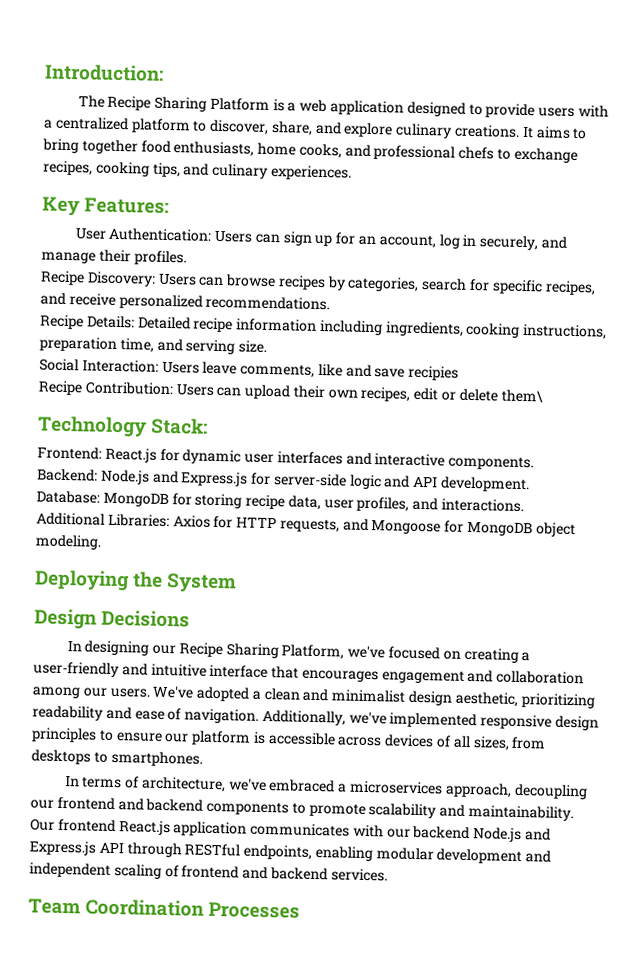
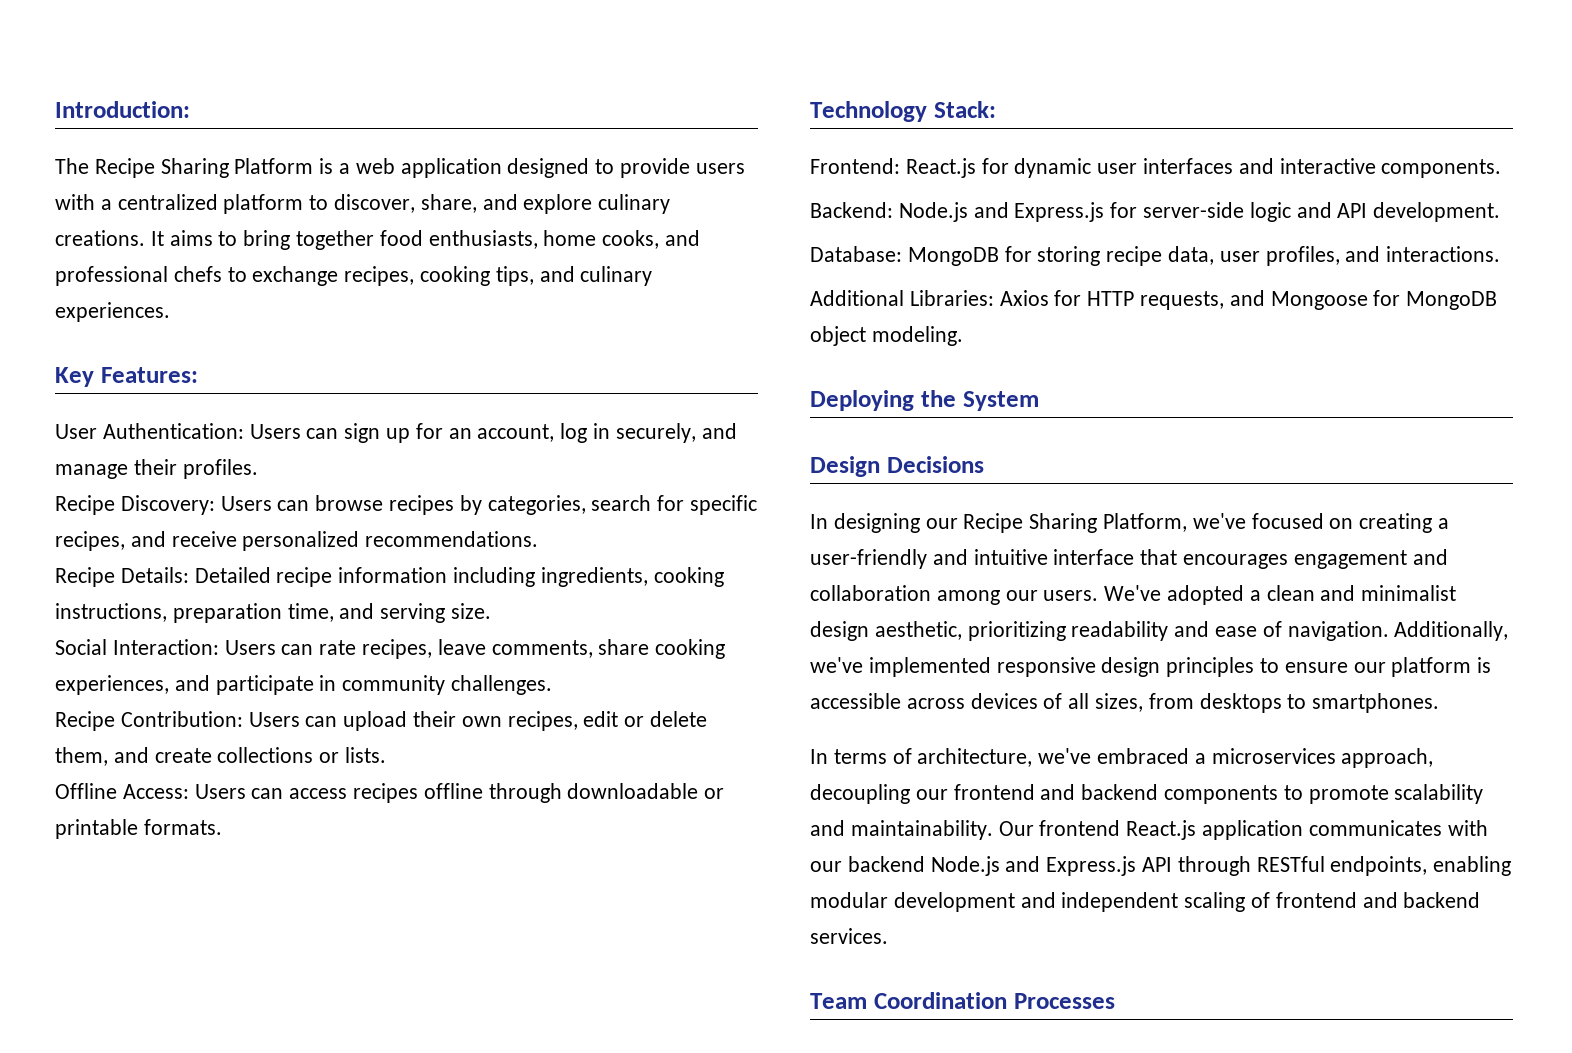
[202,361,460,381] leave comments, like and save recipies -> [281,639,726,659] [55,675,553,695] can rate recipes, leave comments, share cooking experiences, and participate in community challenges.
[500,389,543,403] them\ -> [55,747,387,766] [55,783,725,803] [55,819,222,839] them, and create collections or lists. // Offline Access: Users can access recipes offline through downloadable or printable formats.

